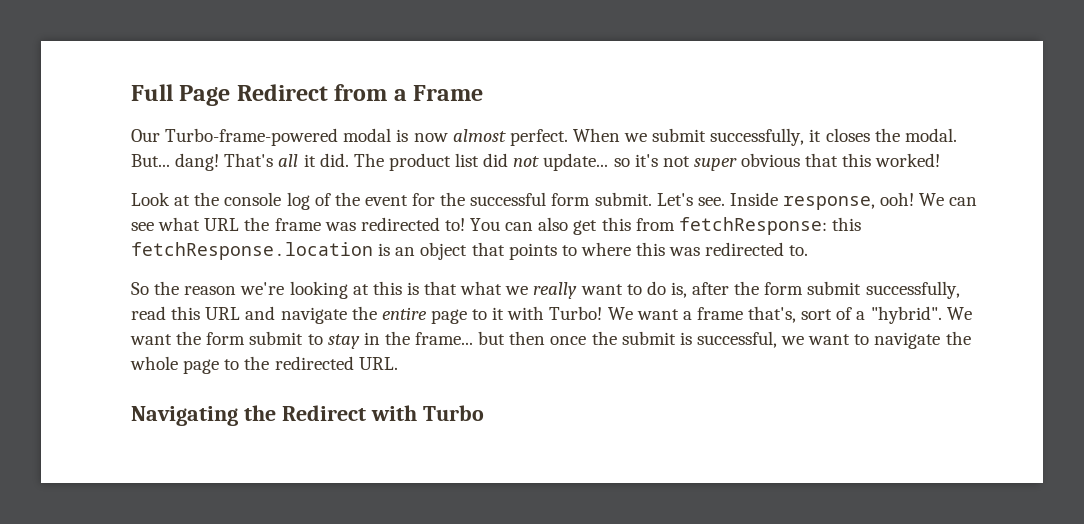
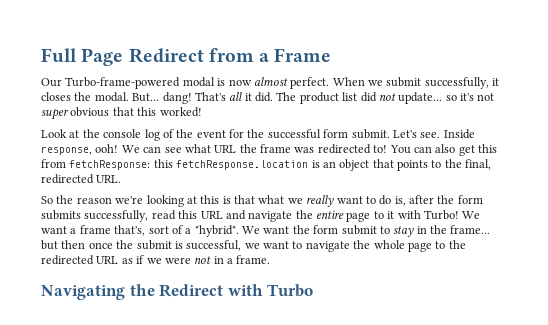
[580,242,809,256] where this was redirected to. -> [444,159,492,170] [41,174,122,184] the final, redirected URL.
[807,281,862,295] submit -> [41,210,81,220] submits
[358,357,398,370] URL. -> [96,255,271,264] URL as if we were not in a frame.

